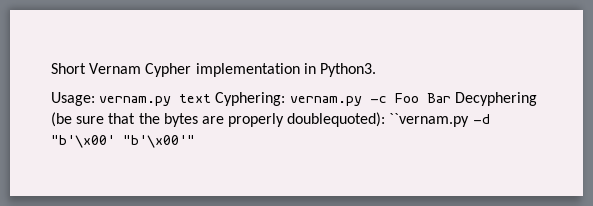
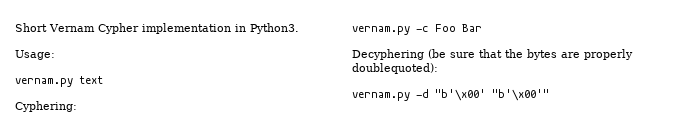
(95, 99) none -> (55, 55) //
(212, 98) none -> (103, 80) //
(286, 99) none -> (77, 106) //
(451, 98) none -> (482, 28) //
[389,113,470,127] ``vernam.py -> [352,92,410,101] // vernam.py

